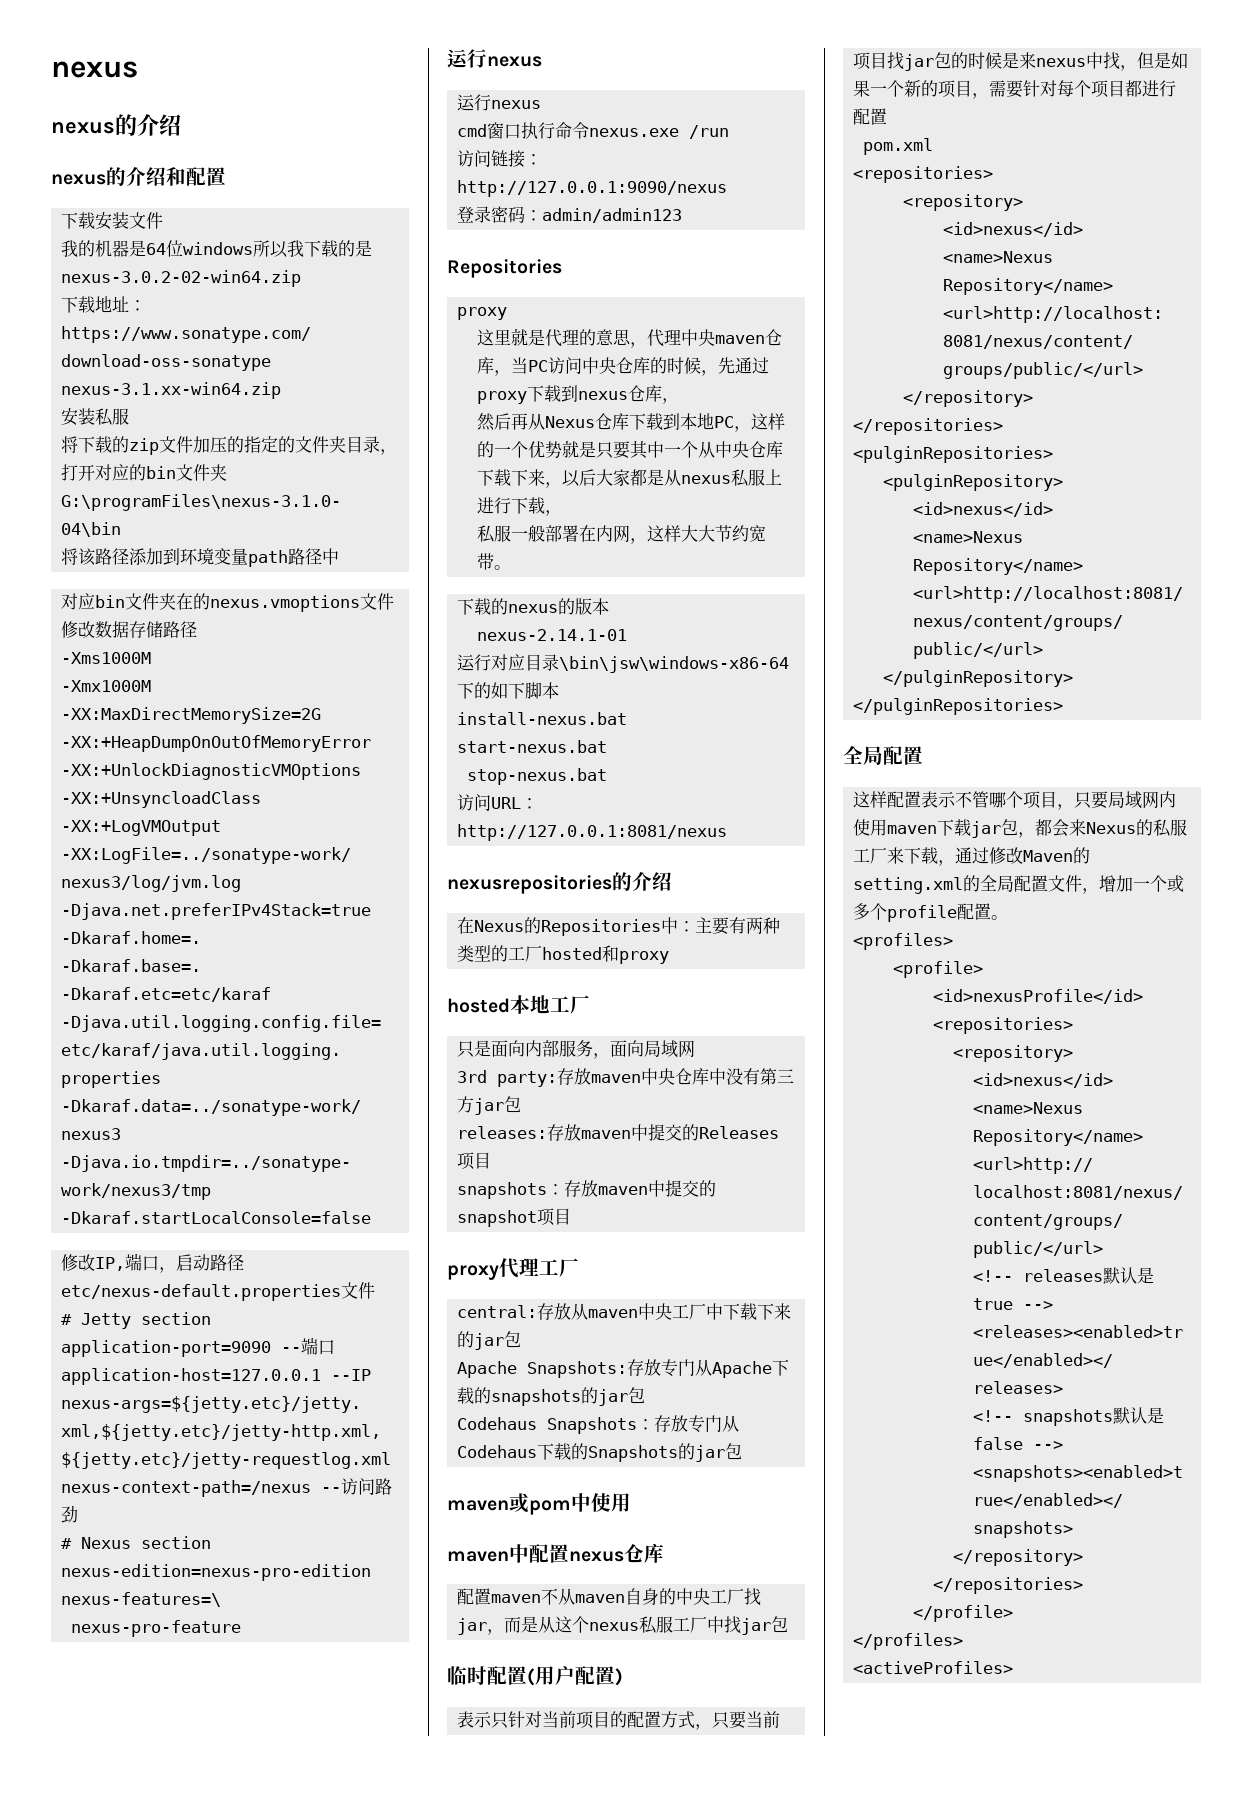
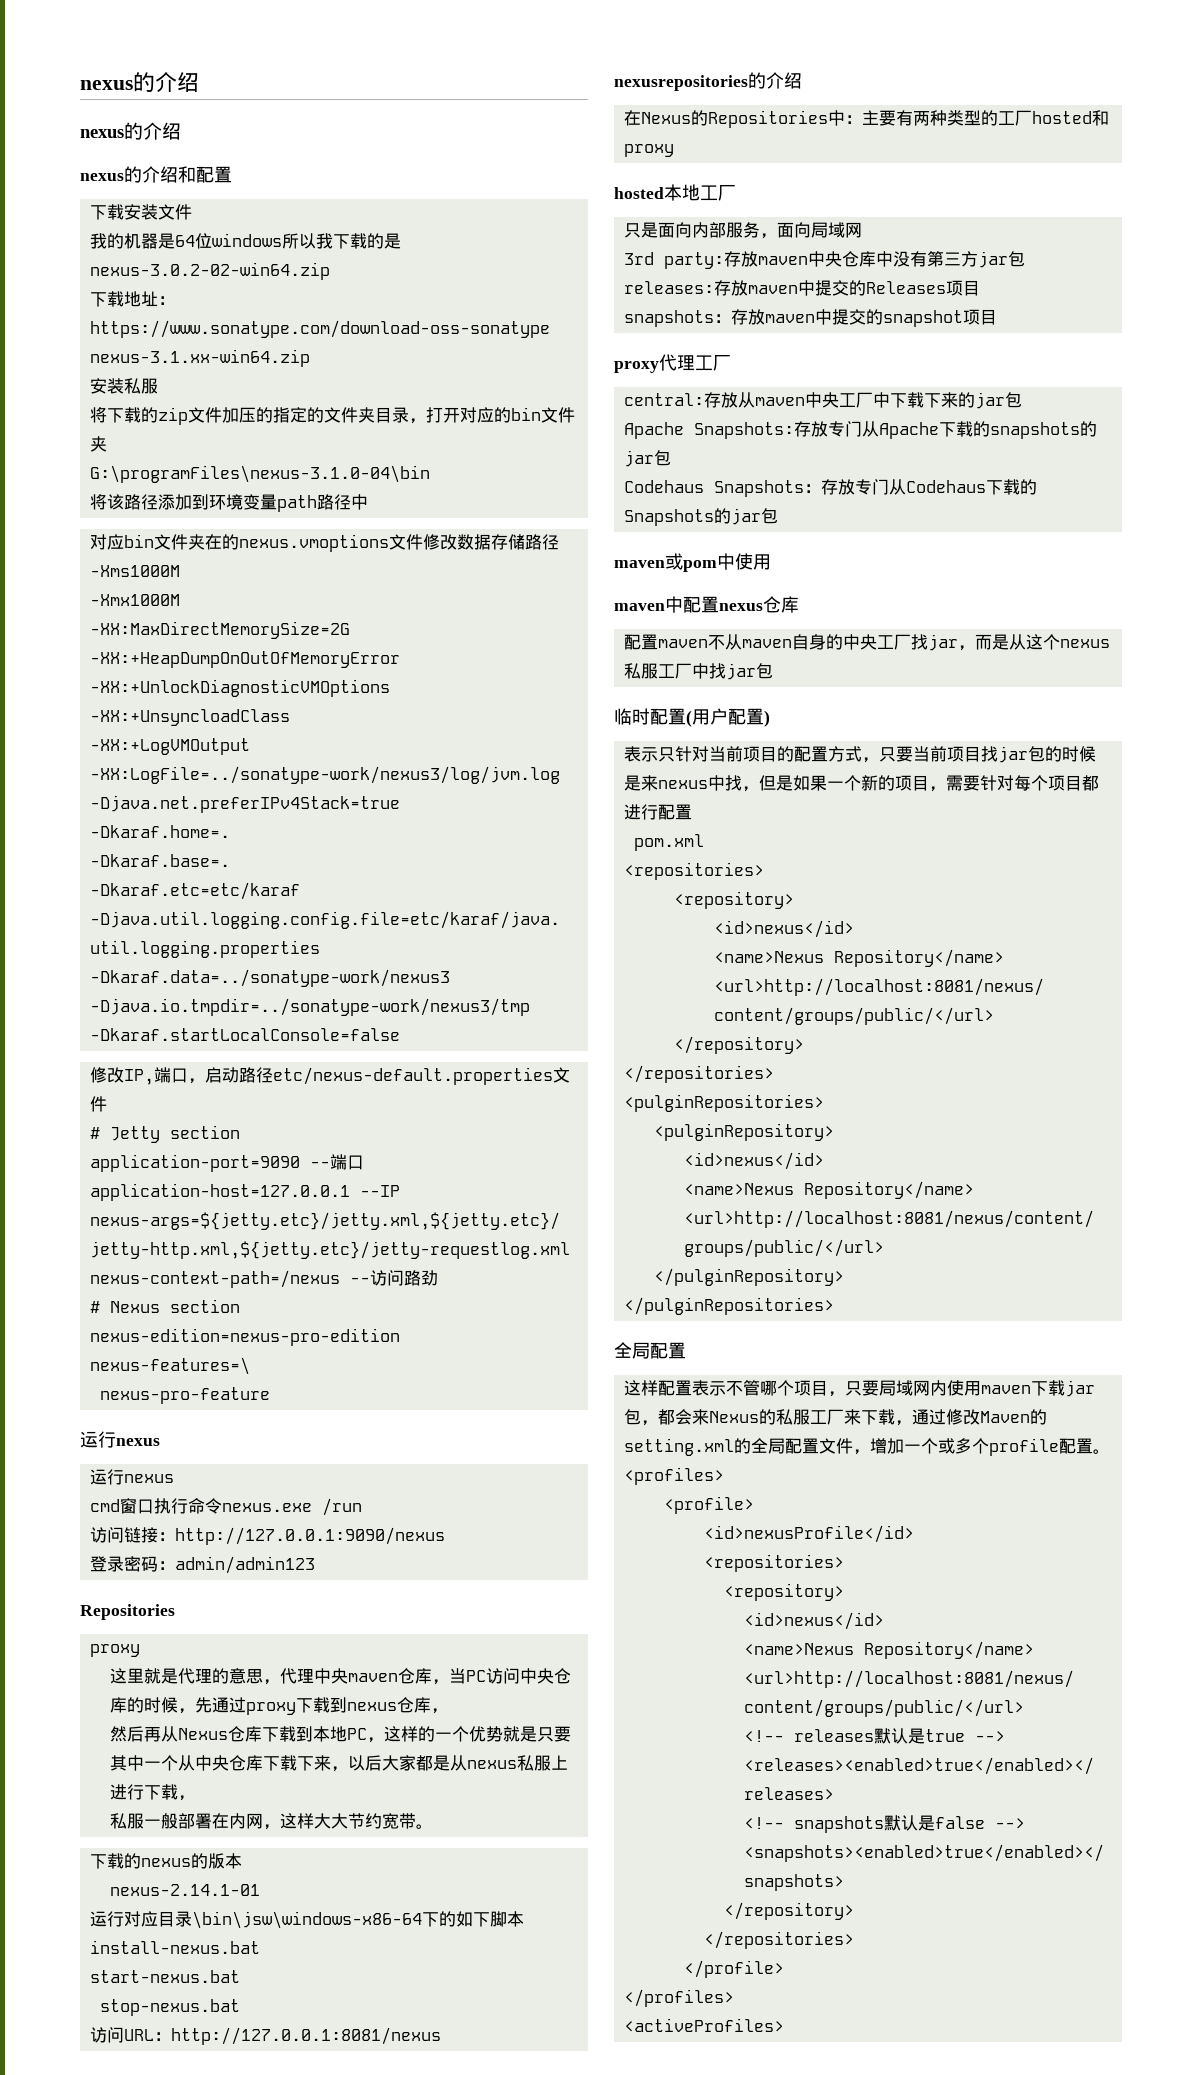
[51,61,138,78] nexus -> [80,72,199,93] nexus的介绍

